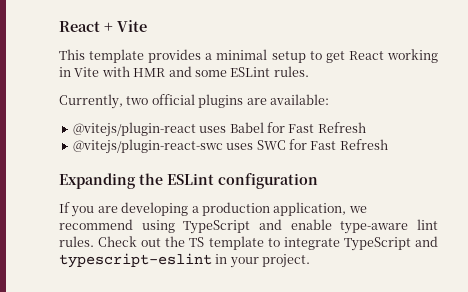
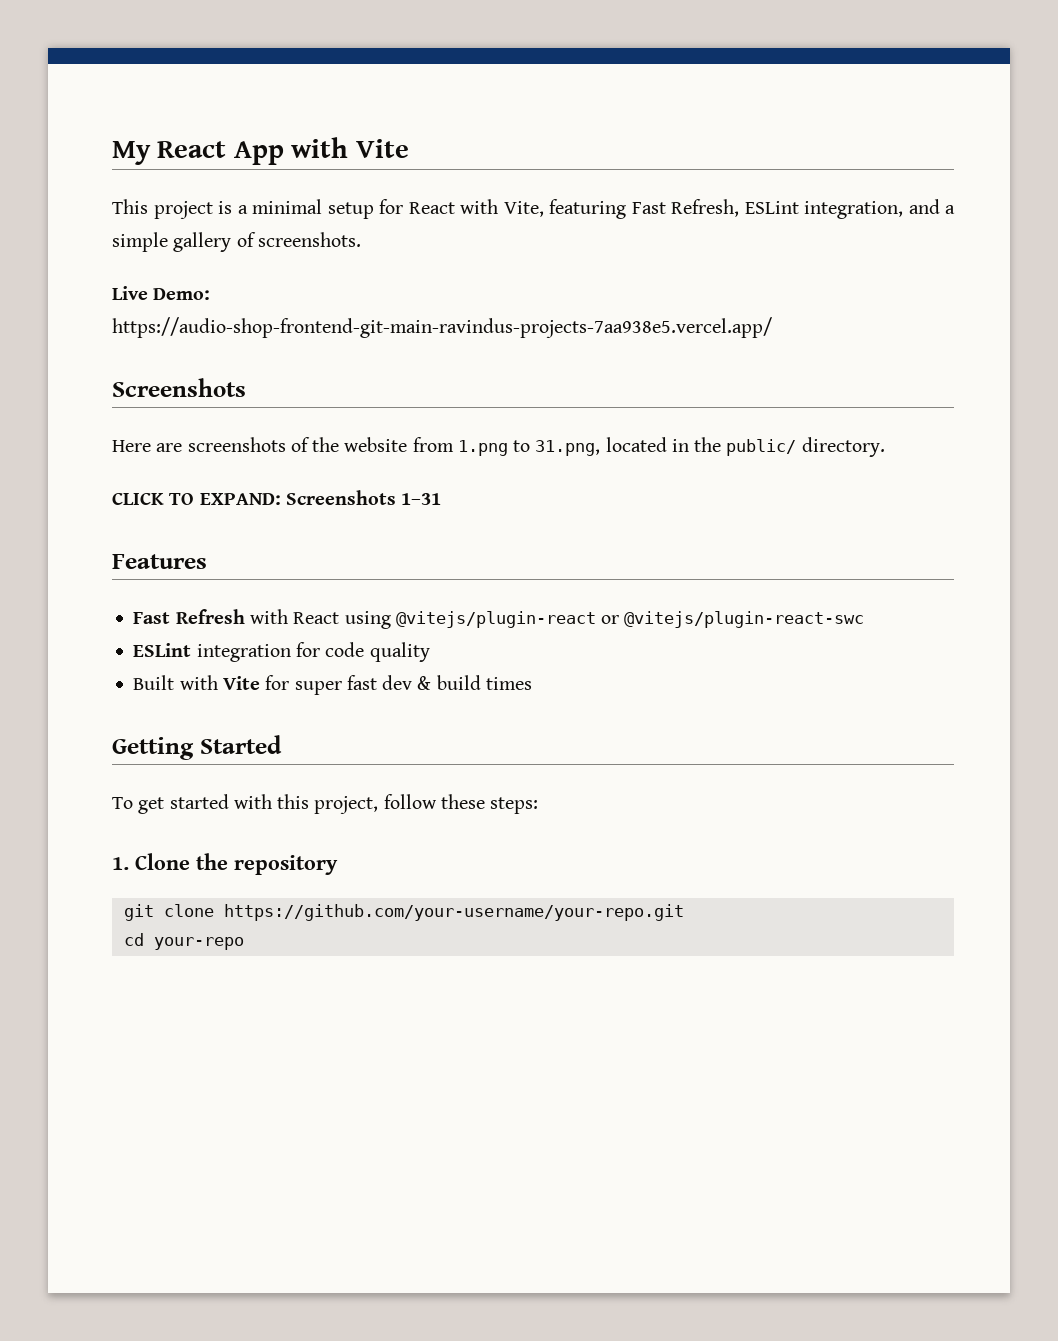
[59,21,113,32] React + -> [112,137,349,165] My React App with
[89,49,202,63] template provides -> [153,201,232,219] project is
[309,49,438,63] [59,66,309,77] [59,94,329,109] [72,122,366,137] [72,139,388,154] [59,173,318,189] [59,202,367,217] [59,219,438,234] [59,236,438,251] [59,253,311,268] to get React working in Vite with HMR and some ESLint rules. // Currently, two official plugins are available: // @vitejs/plugin-react uses Babel for Fast Refresh // @vitejs/plugin-react-swc uses SWC for Fast Refresh // Expanding the ESLint configuration // If you are developing a production application, we recommend using TypeScript and enable type-aware lint rules. Check out the TS template to integrate TypeScript and typescript-eslint in your project. -> [379,199,955,219] [112,232,361,252] [112,286,211,300] [112,317,772,338] [112,378,246,397] [112,437,885,457] [112,490,442,505] [112,554,207,569] [133,609,865,629] [133,642,430,662] [133,675,532,695] [112,735,282,760] [112,794,539,814] [112,853,338,875] [123,904,684,921] [123,933,244,950] for React with Vite, featuring Fast Refresh, ESLint integration, and a simple gallery of screenshots. // Live Demo: // https://audio-shop-frontend-git-main-ravindus-projects-7aa938e5.vercel.app/ // Screenshots // Here are screenshots of the website from 1.png to 31.png, located in the public/ directory. // CLICK TO EXPAND: Screenshots 1–31 // Features // Fast Refresh with React using @vitejs/plugin-react or @vitejs/plugin-react-swc // ESLint integration for code quality // Built with Vite for super fast dev & build times // Getting Started // To get started with this project, follow these steps: // 1. Clone the repository // git clone https://github.com/your-username/your-repo.git // cd your-repo

